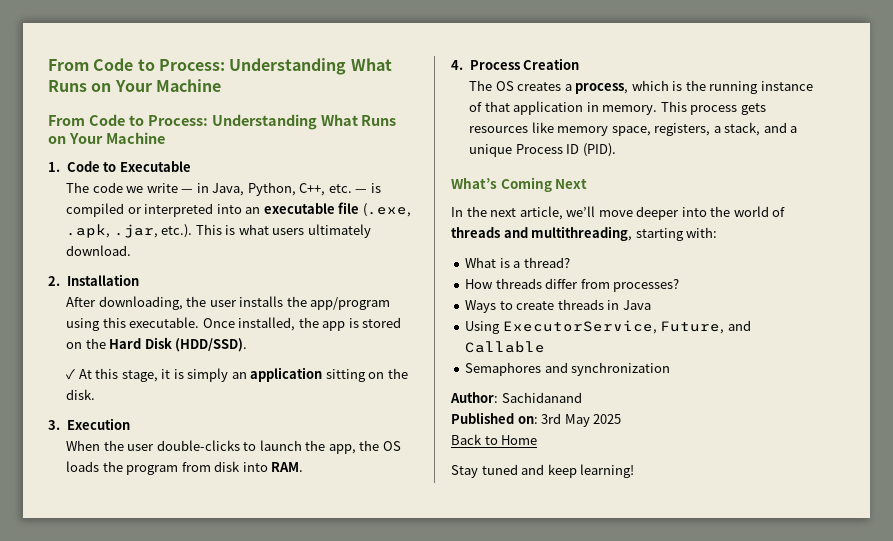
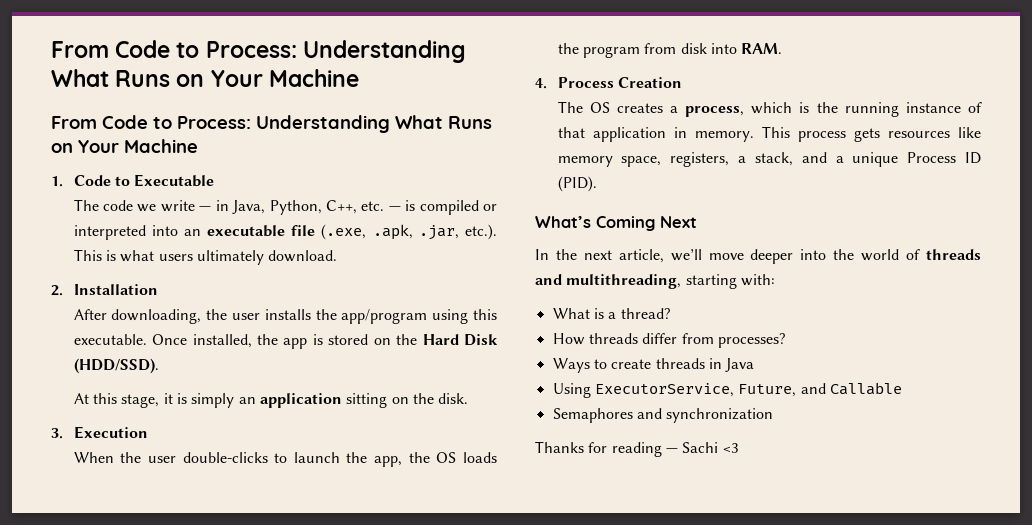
[66,368,76,380] ✓ -> (159, 366) none
[450,392,582,403] [451,412,622,427] [451,434,538,445] [451,464,635,478] Author: Sachidanand // Published on: 3rd May 2025 // Back to Home // Stay tuned and keep learning! -> [535,441,738,457] Thanks for reading — Sachi <3

